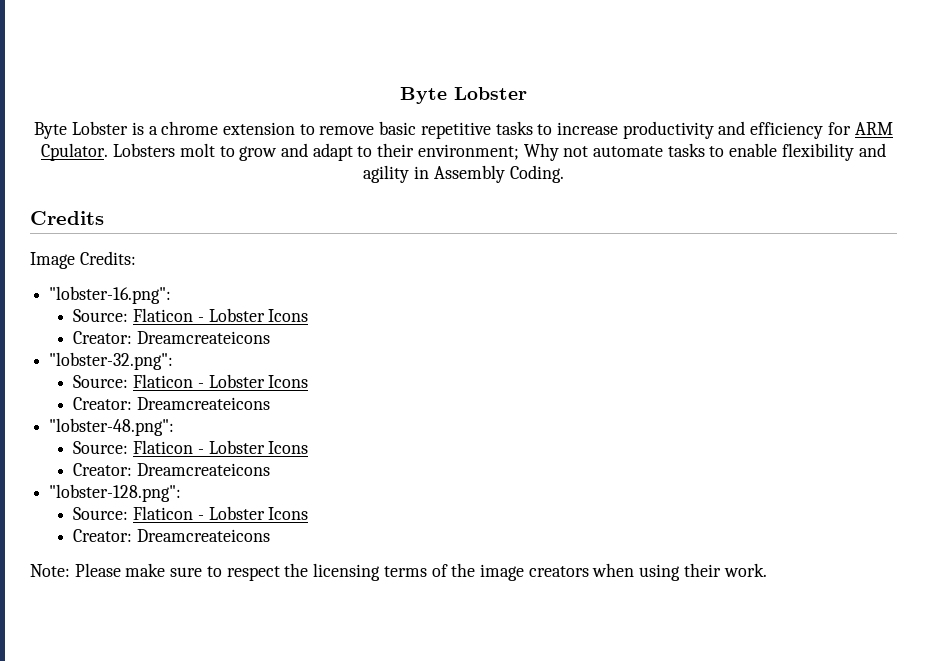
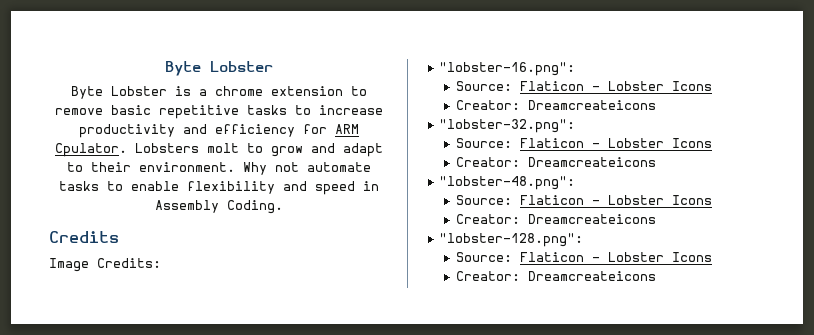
[417,144,519,160] environment; -> [139,162,235,172] environment.
[363,165,410,183] agility -> [315,181,355,195] speed
[30,563,767,581] // Note: Please make sure to respect the licensing terms of the image creators when using their work. -> (656, 276) none

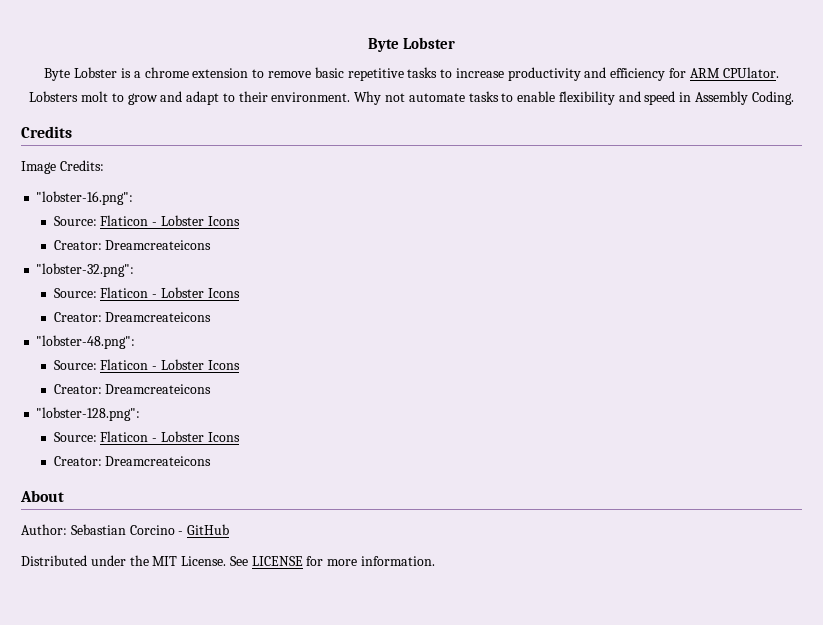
[55,143,127,157] Cpulator. -> [722,67,779,78] CPUlator.
(656, 276) none -> [20,490,64,502] [21,524,230,535] [21,555,436,566] // About // Author: Sebastian Corcino - GitHub // Distributed under the MIT License. See LICENSE for more information.

